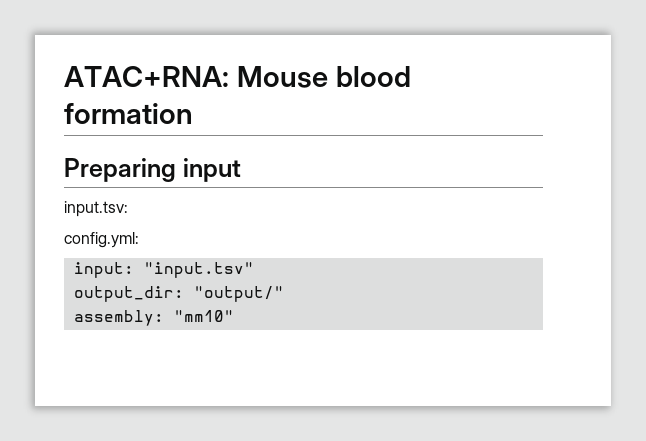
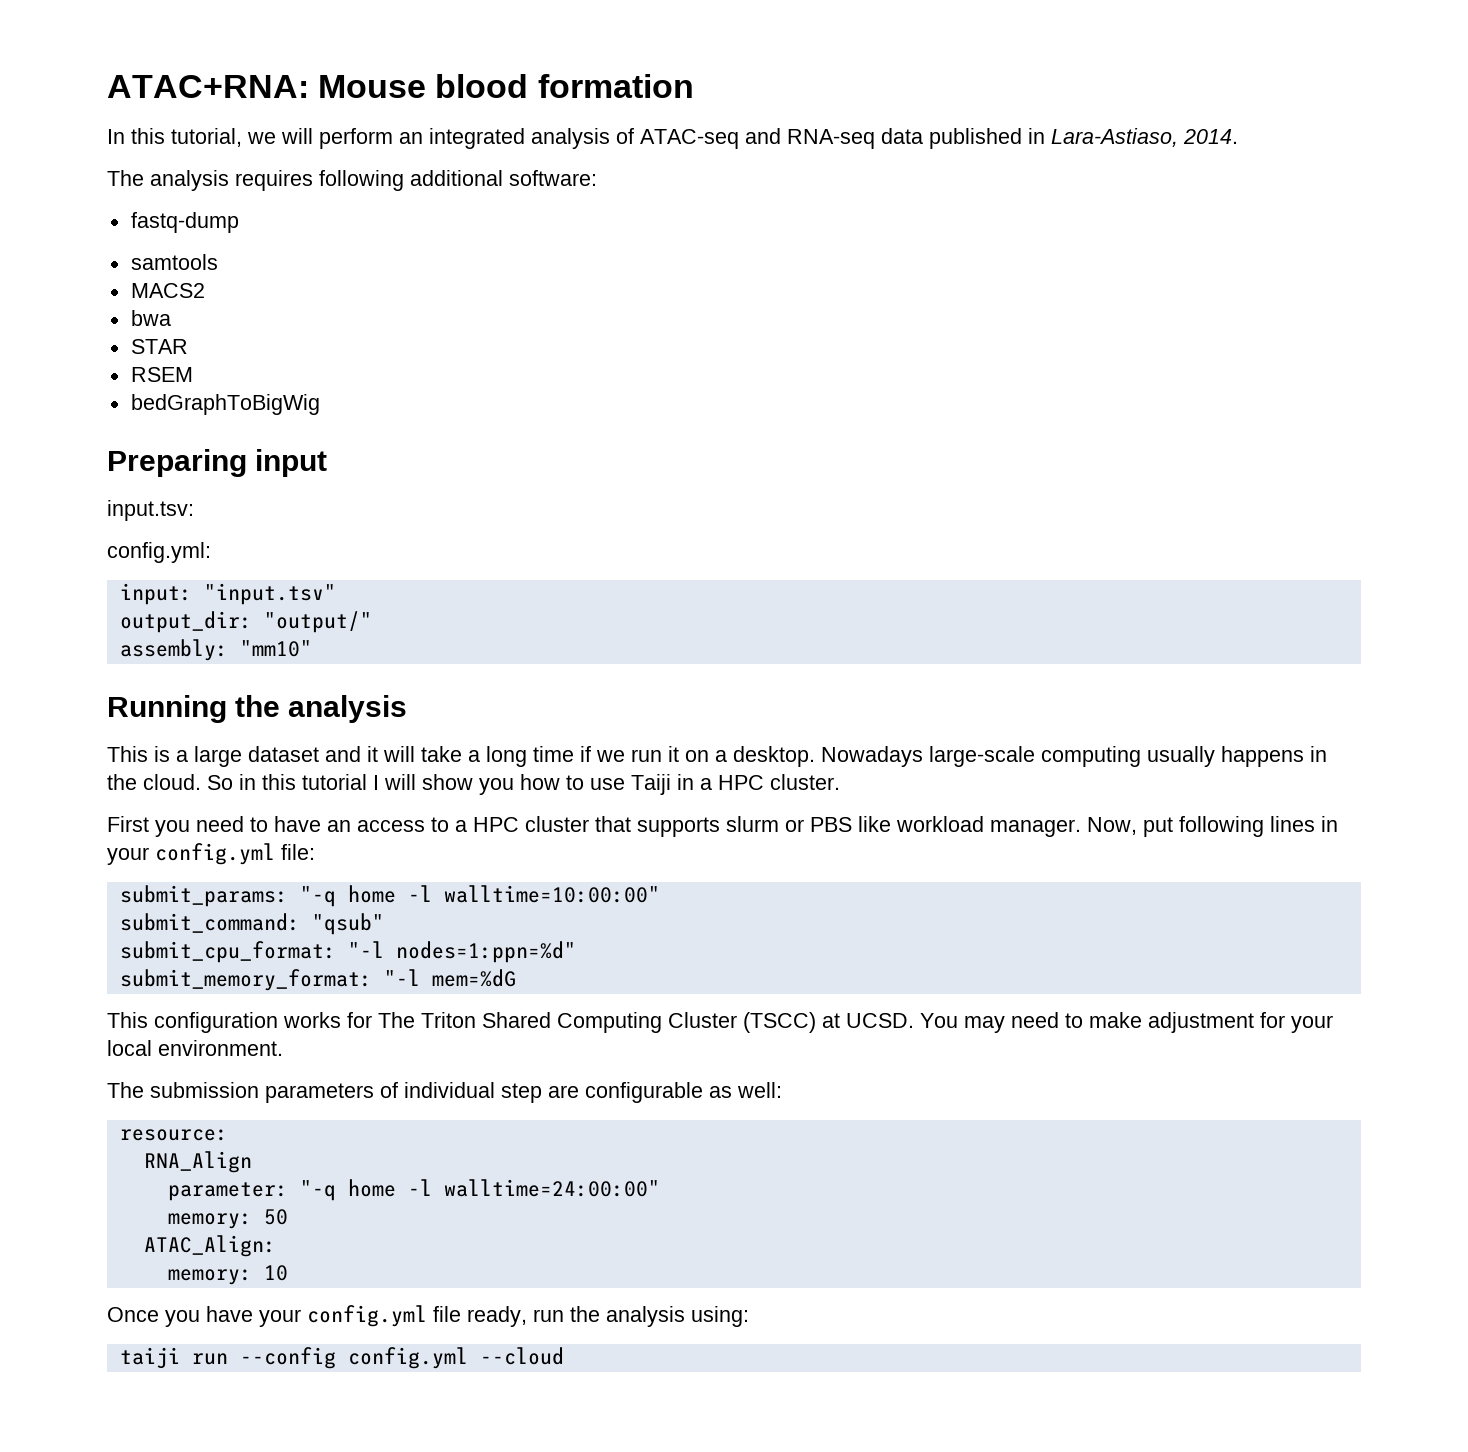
(193, 113) none -> [107,128,1238,149] [107,170,597,191] [130,212,239,233] [130,254,218,270] [130,283,205,298] [130,310,171,326] [130,339,188,354] [130,367,193,382] [130,394,320,415] // In this tutorial, we will perform an integrated analysis of ATAC-seq and RNA-seq data published in Lara-Astiaso, 2014. // The analysis requires following additional software: // fastq-dump // samtools // MACS2 // bwa // STAR // RSEM // bedGraphToBigWig
(234, 316) none -> [107,695,408,723] [107,746,1327,767] [107,774,840,795] [107,816,1338,837] [107,843,315,865] [119,885,660,907] [119,913,384,935] [119,941,576,963] [119,969,516,991] [107,1012,1333,1033] [107,1040,283,1056] [107,1082,782,1103] [119,1129,228,1141] [143,1151,252,1173] [167,1179,660,1201] [167,1209,288,1229] [143,1235,276,1257] [167,1265,288,1285] [107,1305,749,1327] [119,1347,564,1369] // Running the analysis // This is a large dataset and it will take a long time if we run it on a desktop. Nowadays large-scale computing usually happens in the cloud. So in this tutorial I will show you how to use Taiji in a HPC cluster. // First you need to have an access to a HPC cluster that supports slurm or PBS like workload manager. Now, put following lines in your config.yml file: // submit_params: "-q home -l walltime=10:00:00" // submit_command: "qsub" // submit_cpu_format: "-l nodes=1:ppn=%d" // submit_memory_format: "-l mem=%dG // This configuration works for The Triton Shared Computing Cluster (TSCC) at UCSD. You may need to make adjustment for your local environment. // The submission parameters of individual step are configurable as well: // resource: // RNA_Align // parameter: "-q home -l walltime=24:00:00" // memory: 50 // ATAC_Align: // memory: 10 // Once you have your config.yml file ready, run the analysis using: // taiji run --config config.yml --cloud

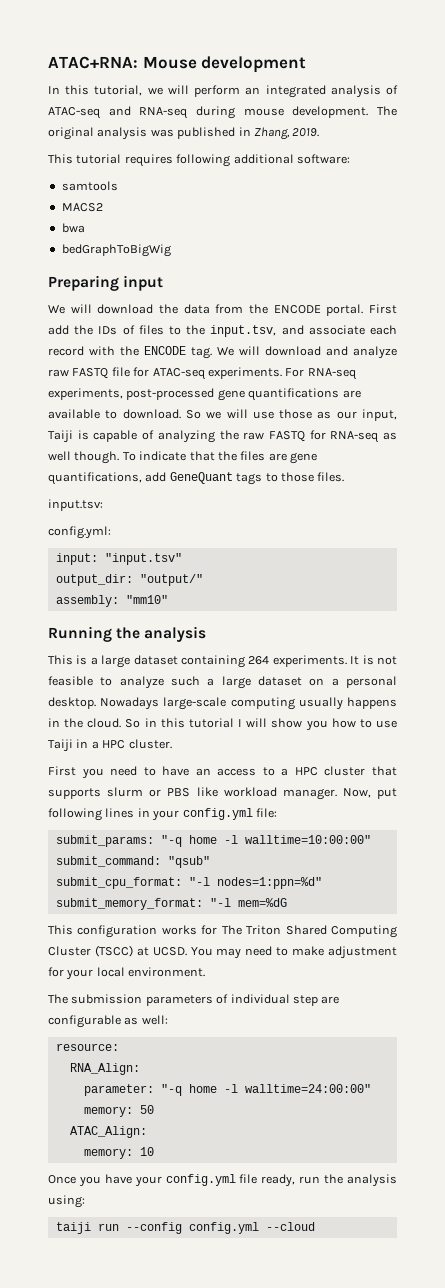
[435,74,694,98] blood formation -> [201,56,307,73] development
[881,128,1238,149] [107,170,229,191] data published in Lara-Astiaso, 2014. // The analysis -> [196,106,397,119] [48,127,320,140] [48,154,122,164] during mouse development. The original analysis was published in Zhang, 2019. // This tutorial
[130,212,239,233] // fastq-dump -> (350, 159) none
[130,339,188,354] [130,367,193,382] // STAR // RSEM -> (85, 228) none
(328, 463) none -> [48,304,397,316] [48,325,397,337] [48,346,397,359] [48,367,356,380] [48,388,361,401] [48,409,398,421] [48,430,397,443] [48,451,317,464] [48,472,345,485] // We will download the data from the ENCODE portal. First add the IDs of files to the input.tsv, and associate each record with the ENCODE tag. We will download and analyze raw FASTQ file for ATAC-seq experiments. For RNA-seq experiments, post-processed gene quantifications are available to download. So we will use those as our input, Taiji is capable of analyzing the raw FASTQ for RNA-seq as well though. To indicate that the files are gene quantifications, add GeneQuant tags to those files.
[325,746,679,767] and it will take a long time if we run it -> [181,655,397,668] [48,676,302,689] containing 264 experiments. It is not feasible to analyze such a large dataset
(727, 756) none -> [346,676,397,688] personal
[143,1151,252,1173] RNA_Align -> [69,1063,140,1075] RNA_Align:

